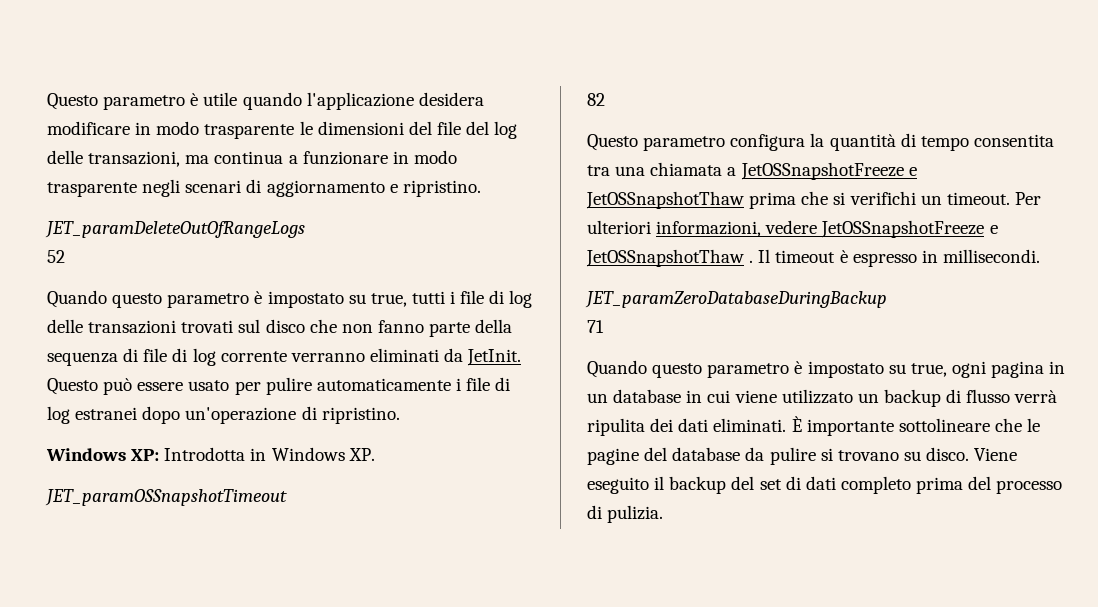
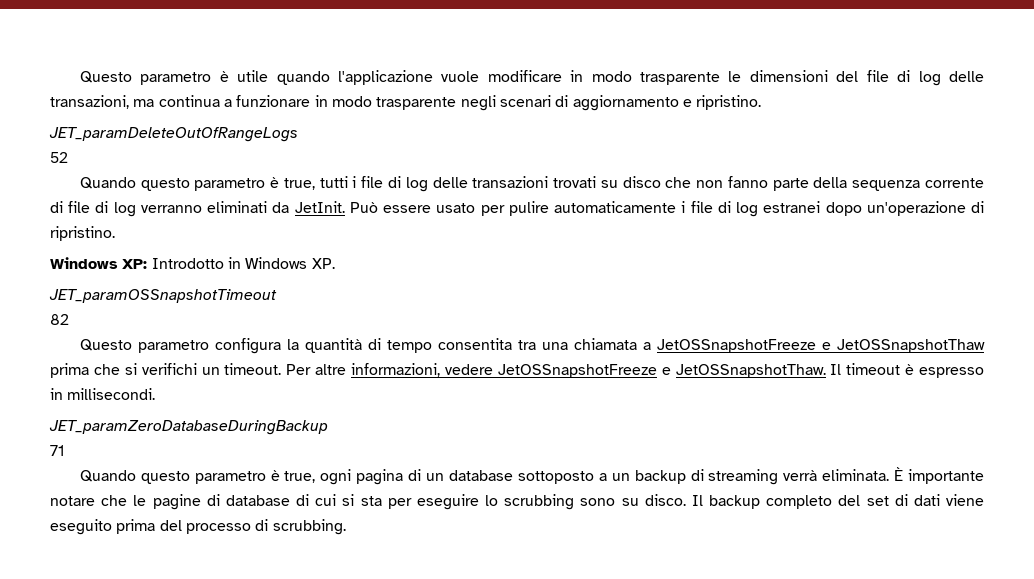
[418,92,484,106] desidera -> [441,71,480,82] vuole
[466,121,490,135] del -> [897,70,911,82] di
[267,291,366,308] impostato su -> (280, 182) none
[238,319,261,333] sul -> [600,180,618,188] su
(118, 359) none -> [924,178,984,188] corrente
[220,351,287,362] corrente -> (136, 209) none
[47,378,133,395] Questo può -> [349,202,378,213] Può
[164,447,246,461] Introdotta -> [151,258,224,269] Introdotto
[587,220,651,234] ulteriori -> [315,364,347,375] altre
[586,249,754,267] JetOSSnapshotThaw . -> [675,364,826,378] JetOSSnapshotThaw.
[807,361,906,378] impostato su -> (280, 475) none
[1049,361,1066,374] in -> [408,469,422,481] di
[686,389,1058,407] [587,418,787,436] in cui viene utilizzato un backup di flusso verrà ripulita dei dati eliminati. -> [517,469,890,485] sottoposto a un backup di streaming verrà eliminata.
[898,418,990,432] sottolineare -> [50,496,95,506] notare
[644,447,1018,465] [587,476,727,494] del database da pulire si trovano su disco. Viene eseguito il backup -> [206,494,833,510] di database di cui si sta per eseguire lo scrubbing sono su disco. Il backup completo
[840,476,911,494] completo -> [945,494,984,506] [50,519,112,535] viene eseguito
[607,505,664,523] pulizia. -> [272,519,346,535] scrubbing.

